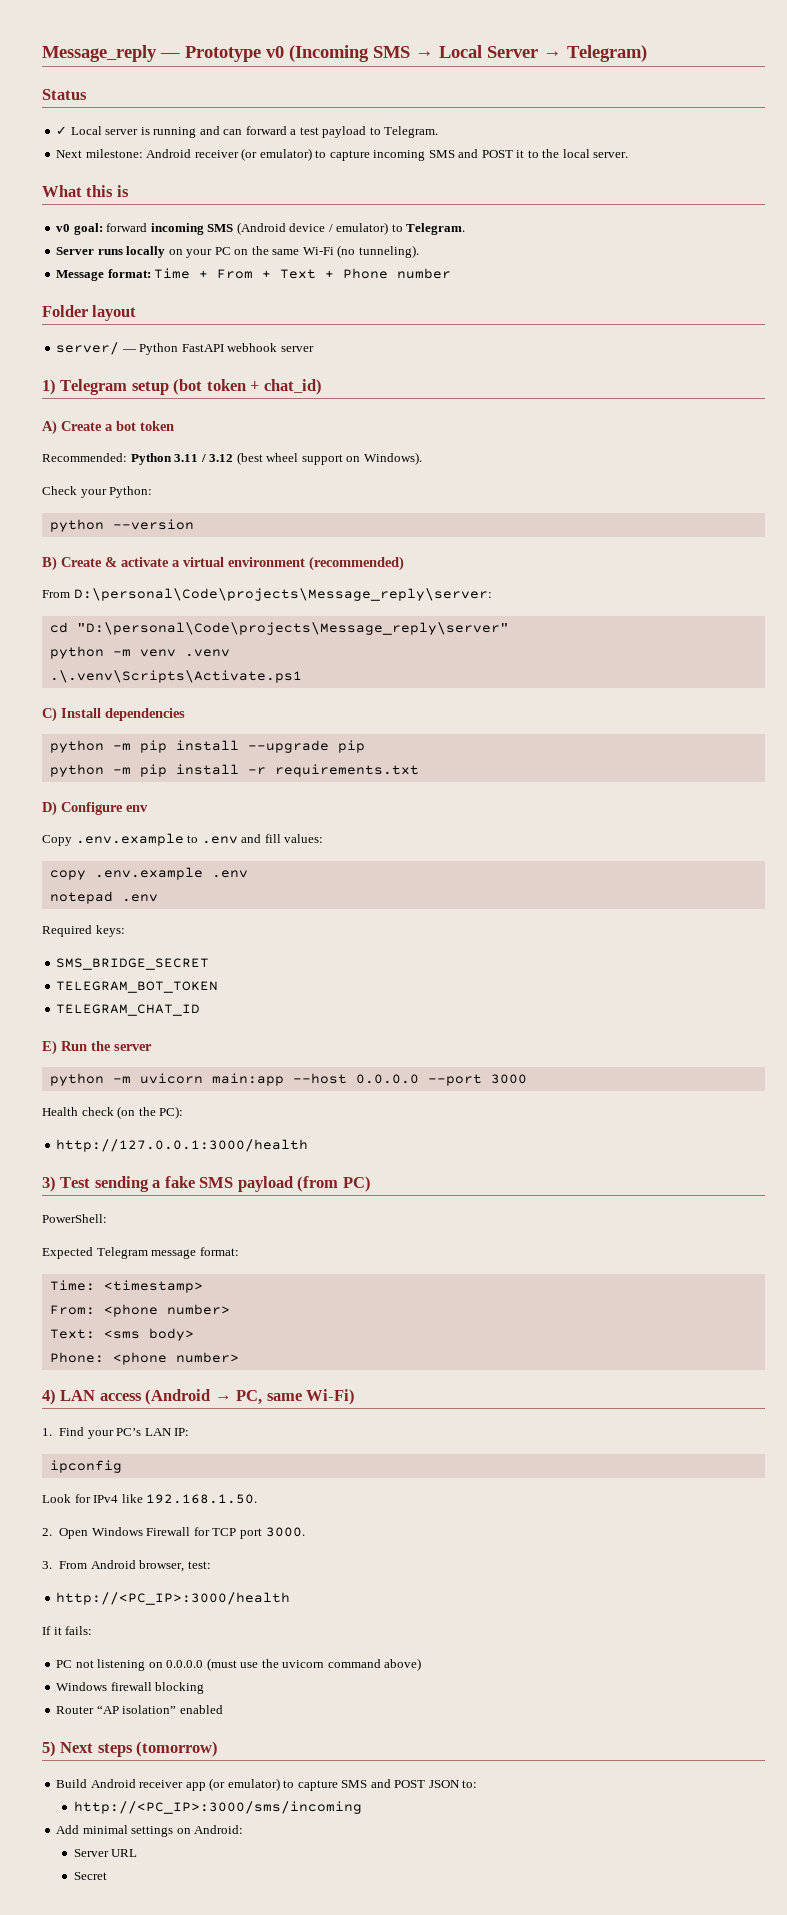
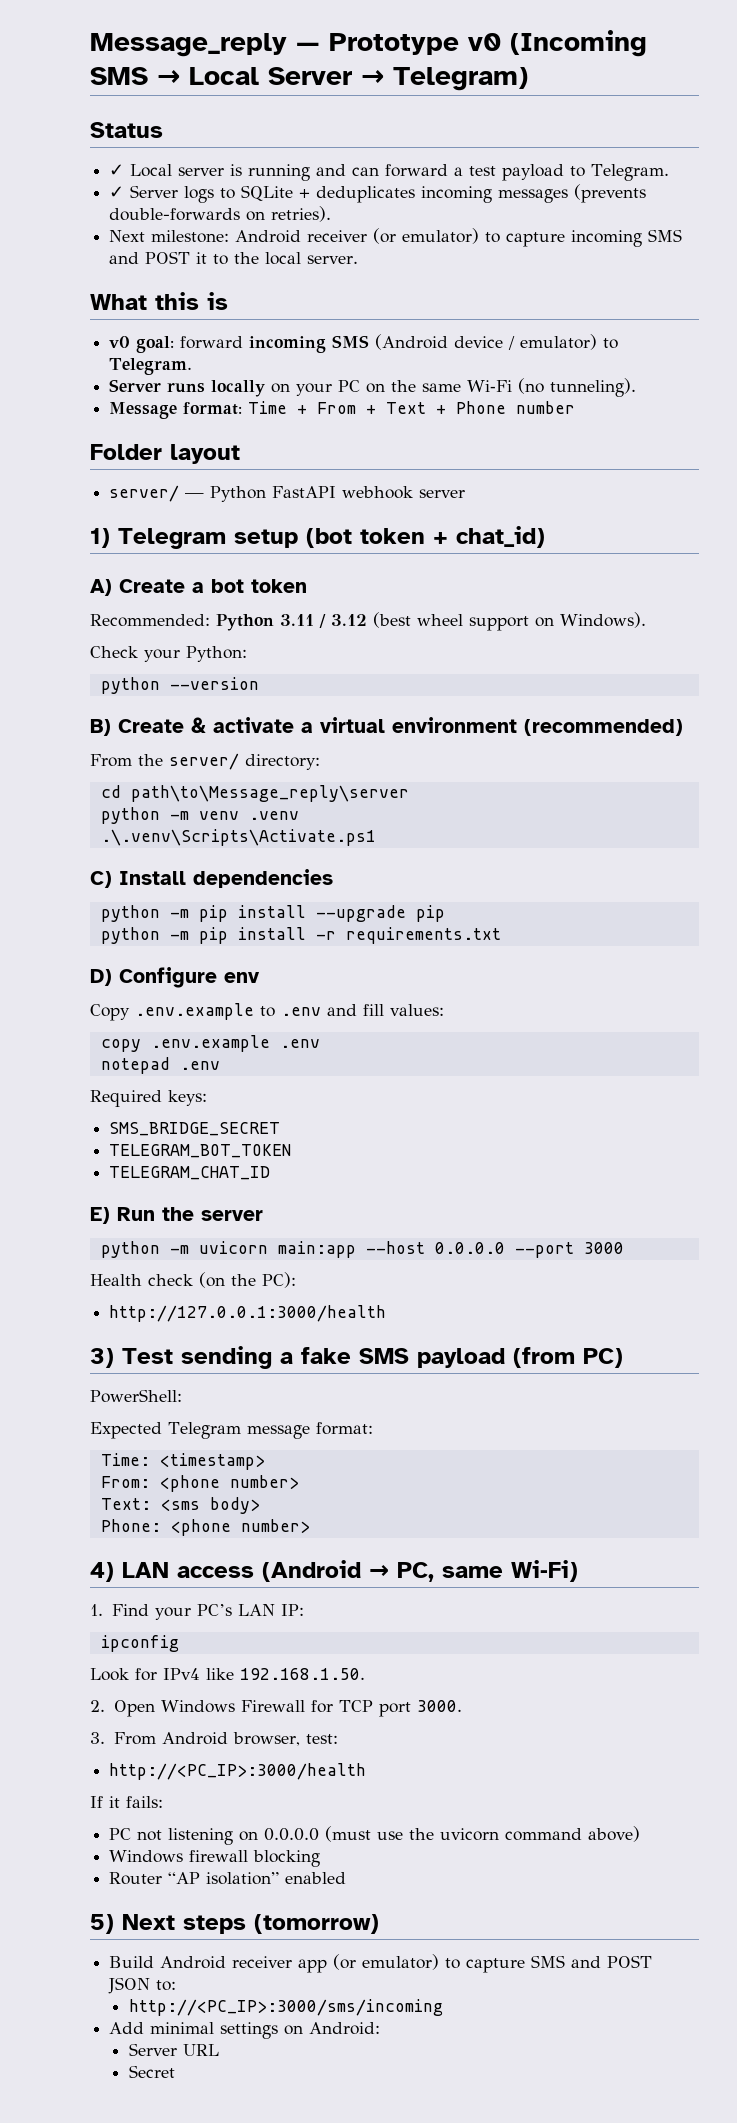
(439, 132) none -> [109,184,647,203] [109,206,332,222] // ✓ Server logs to SQLite + deduplicates incoming messages (prevents double-forwards on retries).
[73,588,492,601] D:\personal\Code\projects\Message_reply\server: -> [138,753,320,770] the server/ directory:
[76,622,509,635] "D:\personal\Code\projects\Message_reply\server" -> [130,785,409,802] path\to\Message_reply\server

